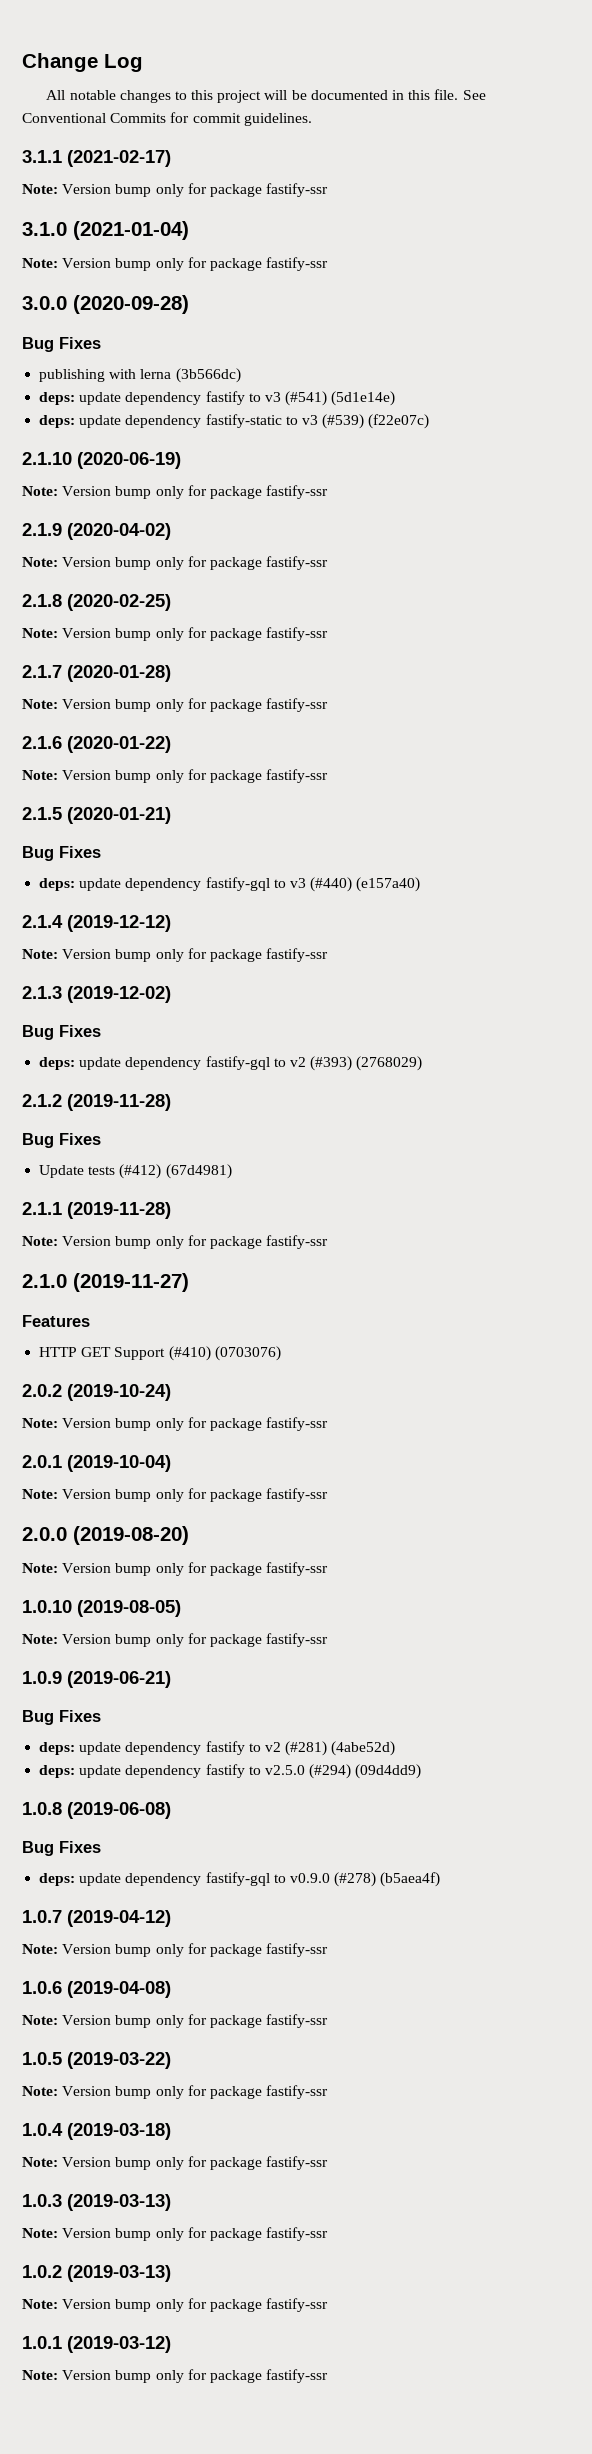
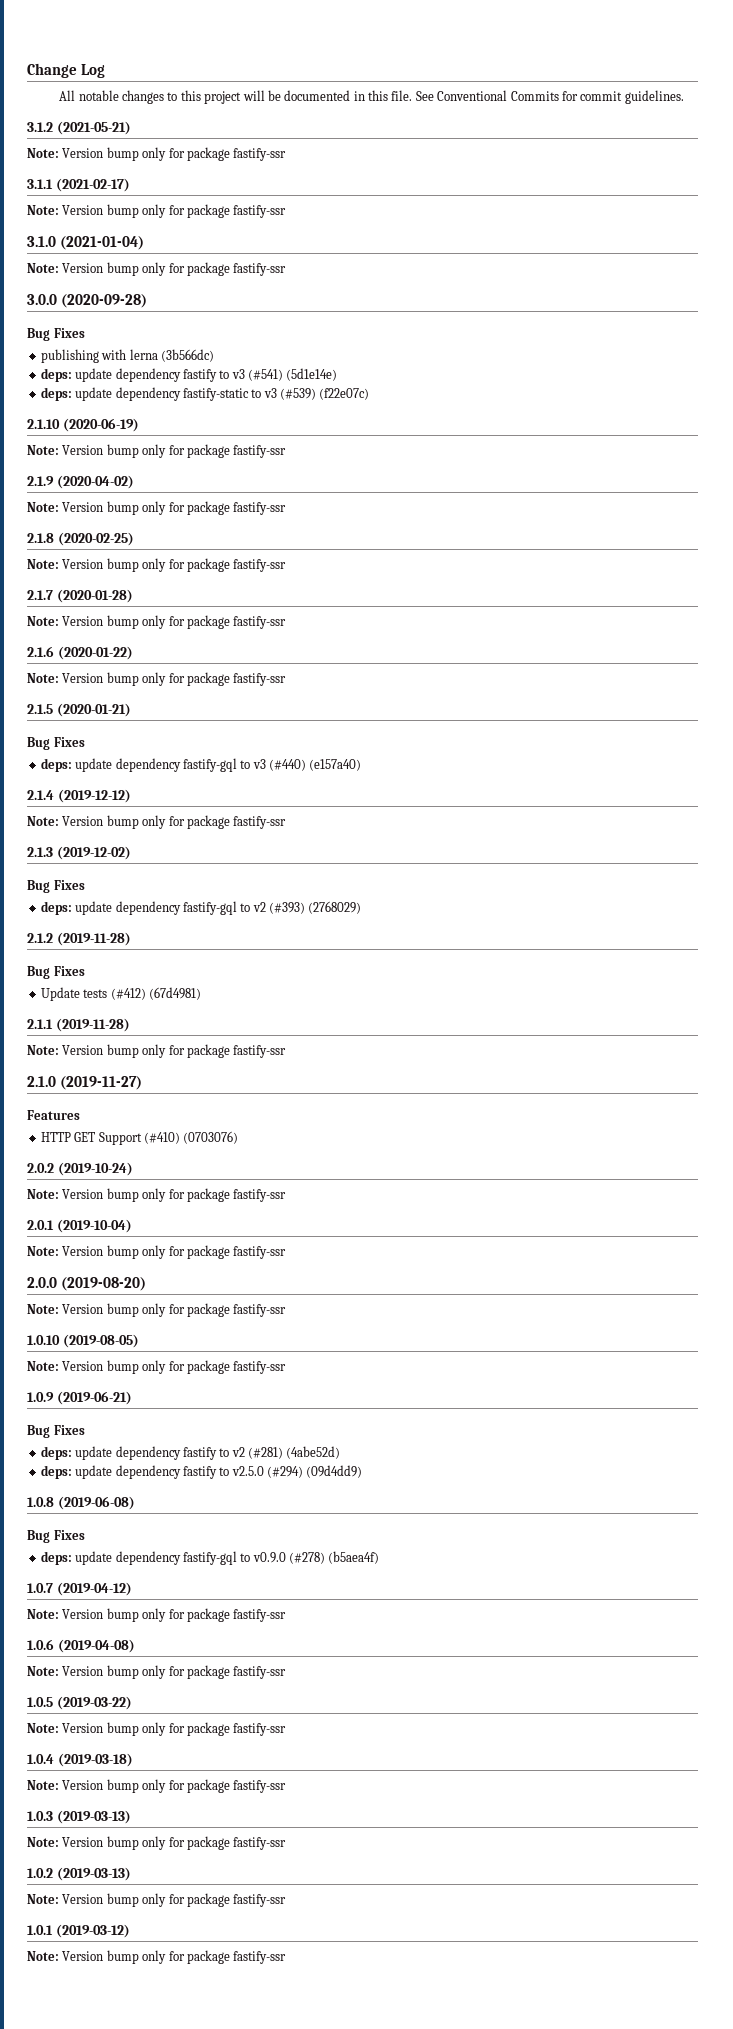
(312, 119) none -> [27,121,131,135] [27,147,287,161] // 3.1.2 (2021-05-21) // Note: Version bump only for package fastify-ssr

